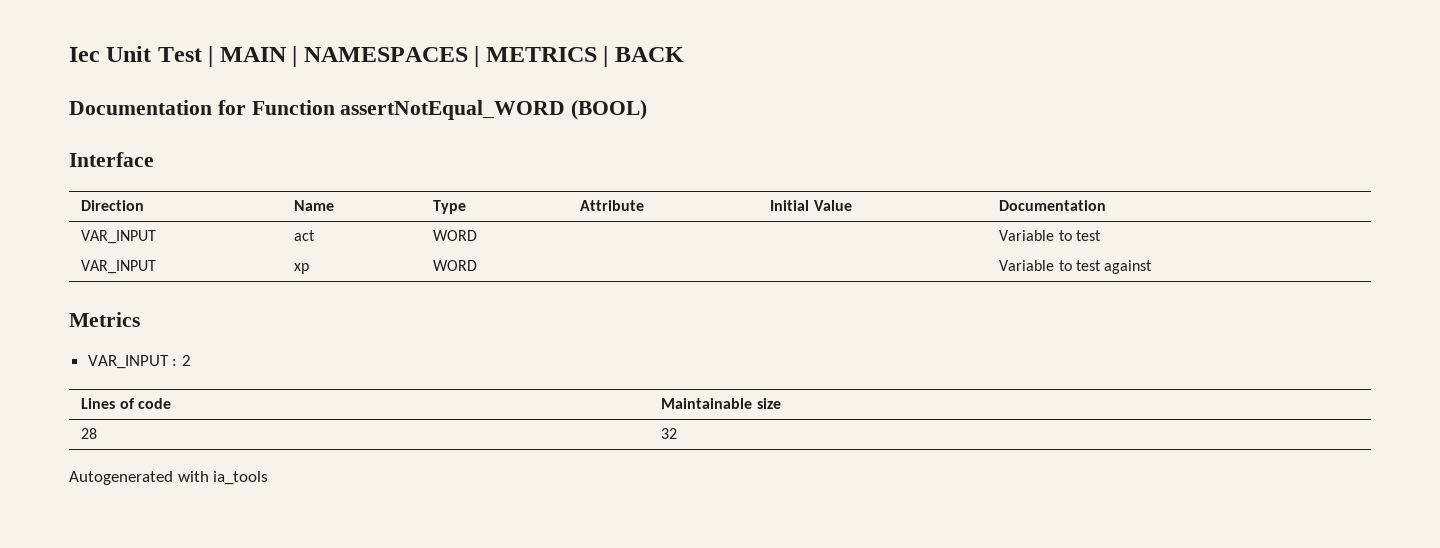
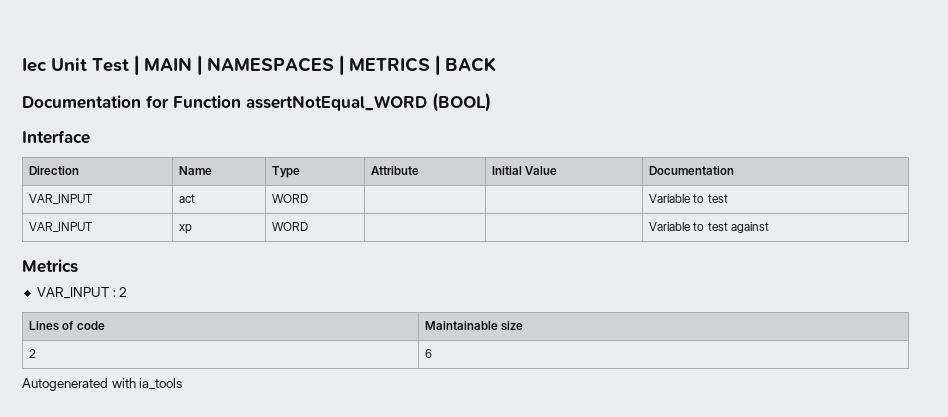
[81,428,98,439] [661,428,678,439] 28 | 32 -> [29,349,37,358] [425,349,433,358] 2 | 6

